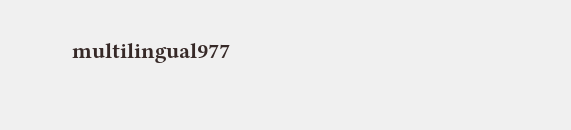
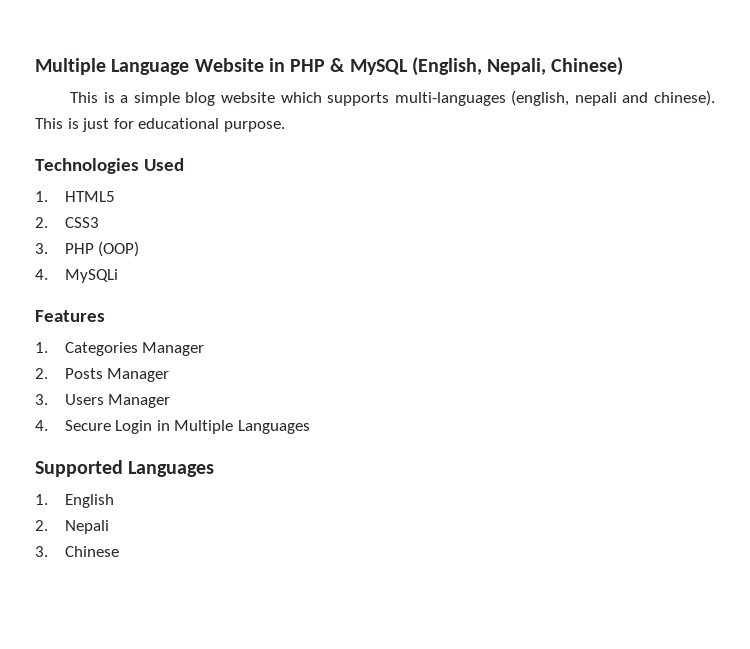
[72,43,230,63] multilingual977 -> [35,57,624,76] [70,90,715,106] [35,118,285,132] [35,158,184,174] [35,191,115,202] [35,217,99,228] [35,241,140,257] [35,269,118,283] [35,310,105,322] [35,342,205,356] [35,368,170,382] [35,394,171,408] [35,420,311,434] [35,460,215,477] [35,494,114,508] [35,520,109,534] [35,546,119,557] Multiple Language Website in PHP & MySQL (English, Nepali, Chinese) // This is a simple blog website which supports multi-languages (english, nepali and chinese). This is just for educational purpose. // Technologies Used // 1. HTML5 // 2. CSS3 // 3. PHP (OOP) // 4. MySQLi // Features // 1. Categories Manager // 2. Posts Manager // 3. Users Manager // 4. Secure Login in Multiple Languages // Supported Languages // 1. English // 2. Nepali // 3. Chinese

